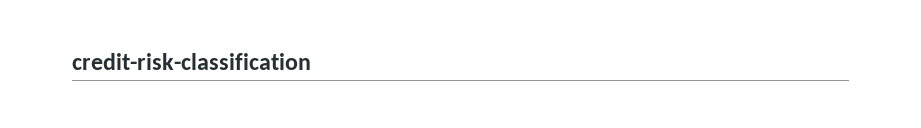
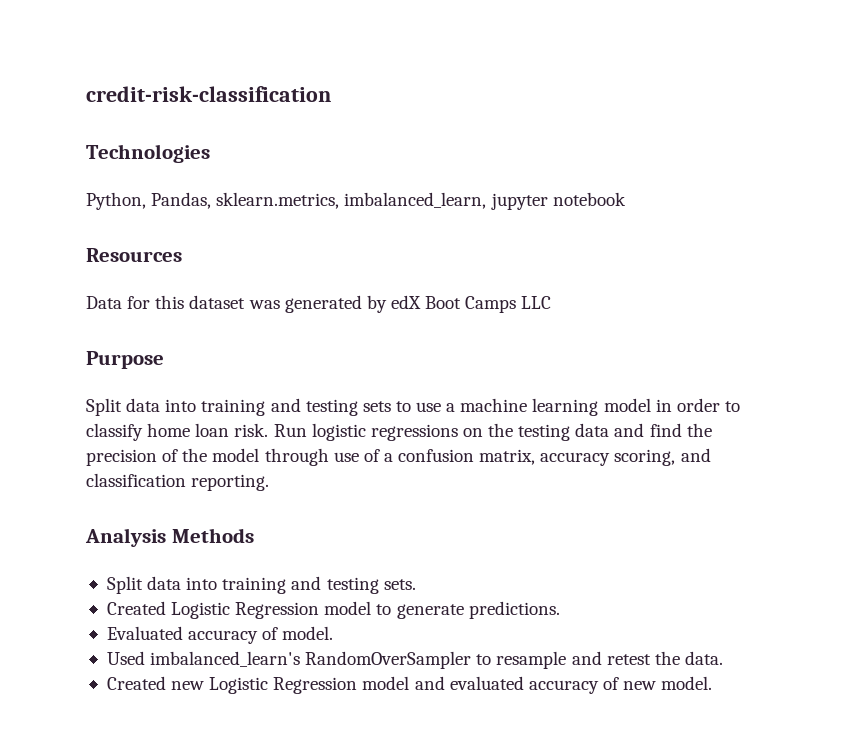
(311, 61) none -> [86,144,210,163] [86,192,626,210] [86,248,182,262] [86,295,552,313] [86,351,164,369] [86,398,740,416] [86,423,712,441] [86,448,711,466] [86,473,270,491] [85,528,254,547] [106,576,416,594] [106,601,560,619] [106,626,334,644] [106,651,723,669] [106,676,713,694] // Technologies // Python, Pandas, sklearn.metrics, imbalanced_learn, jupyter notebook // Resources // Data for this dataset was generated by edX Boot Camps LLC // Purpose // Split data into training and testing sets to use a machine learning model in order to classify home loan risk. Run logistic regressions on the testing data and find the precision of the model through use of a confusion matrix, accuracy scoring, and classification reporting. // Analysis Methods // Split data into training and testing sets. // Created Logistic Regression model to generate predictions. // Evaluated accuracy of model. // Used imbalanced_learn's RandomOverSampler to resample and retest the data. // Created new Logistic Regression model and evaluated accuracy of new model.

